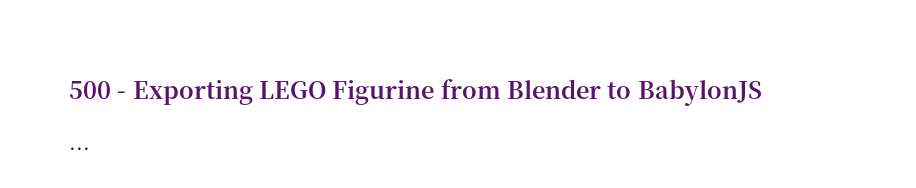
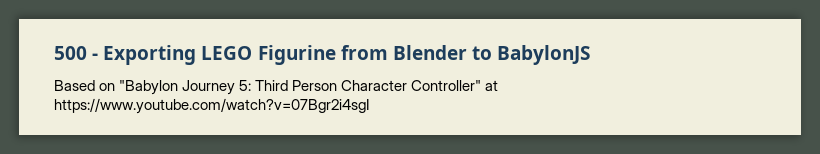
[69,147,90,150] ... -> [54,80,499,95] [54,98,369,114] Based on "Babylon Journey 5: Third Person Character Controller" at https://www.youtube.com/watch?v=07Bgr2i4sgI

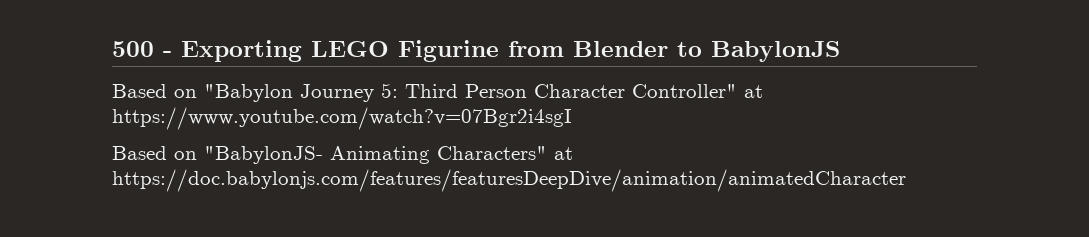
(369, 106) none -> [112,146,573,164] [112,169,906,192] // Based on "BabylonJS- Animating Characters" at https://doc.babylonjs.com/features/featuresDeepDive/animation/animatedCharacter

